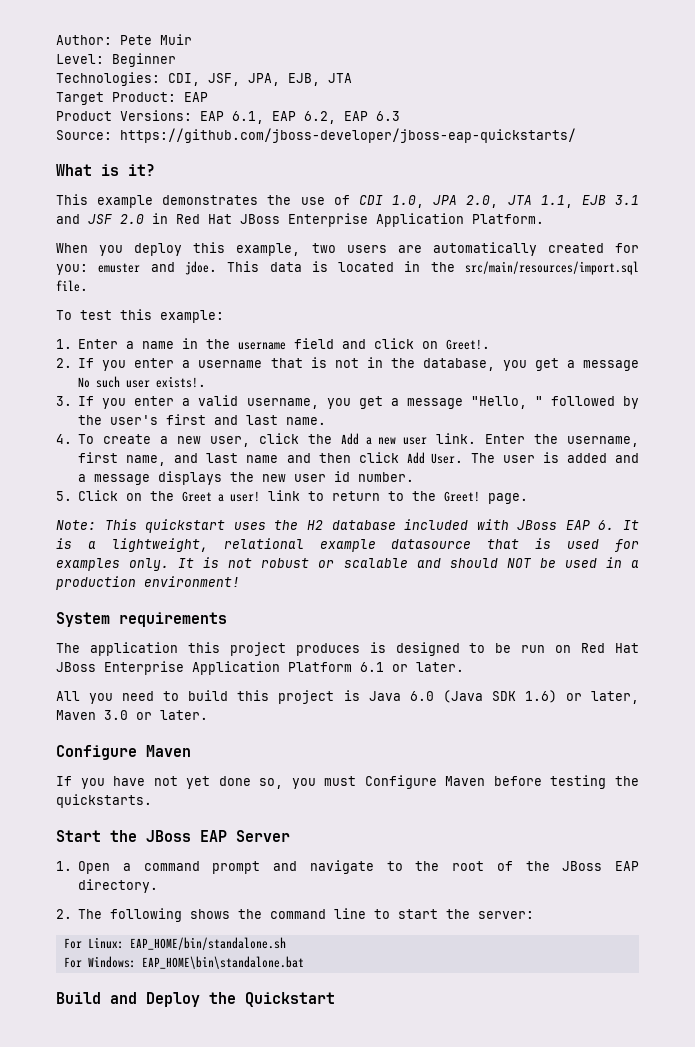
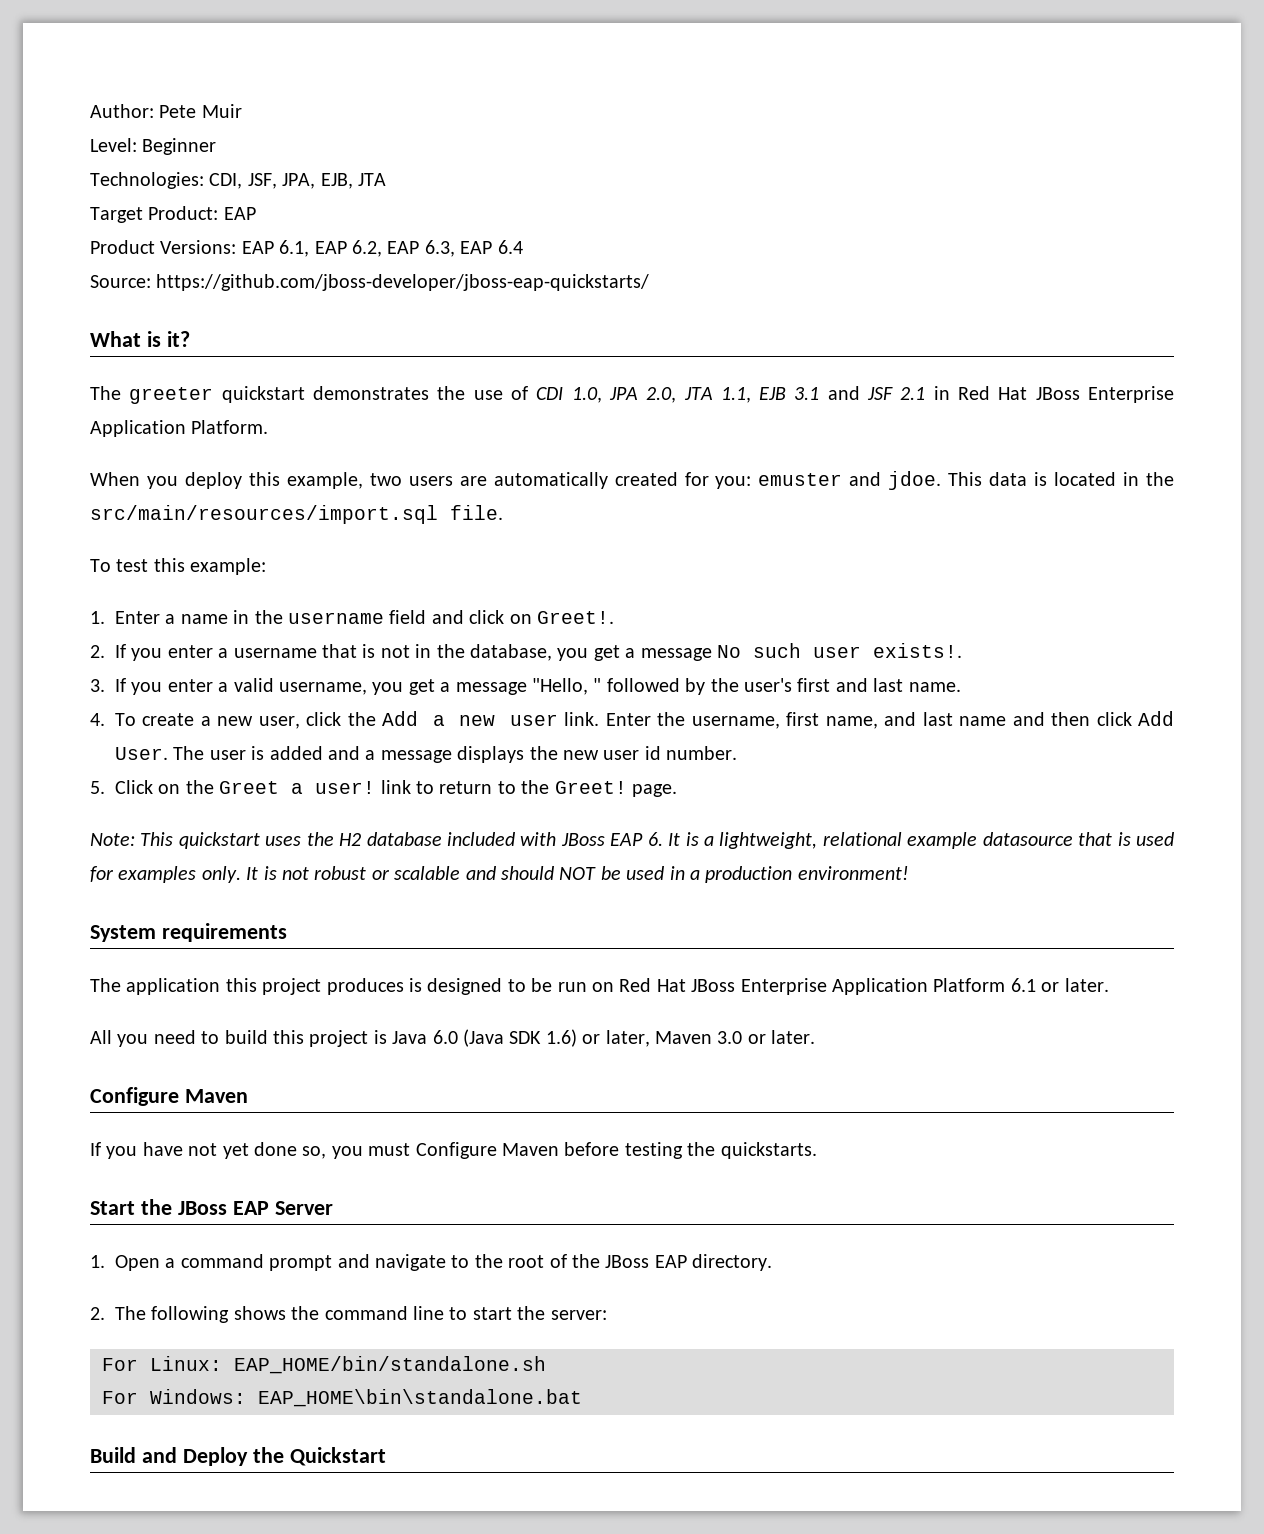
[376,111,400,121] 6.3 -> [424,240,523,257] 6.3, EAP 6.4
[56,194,154,208] This example -> [90,386,305,404] The greeter quickstart
[120,214,144,224] 2.0 -> [900,387,926,400] 2.1

